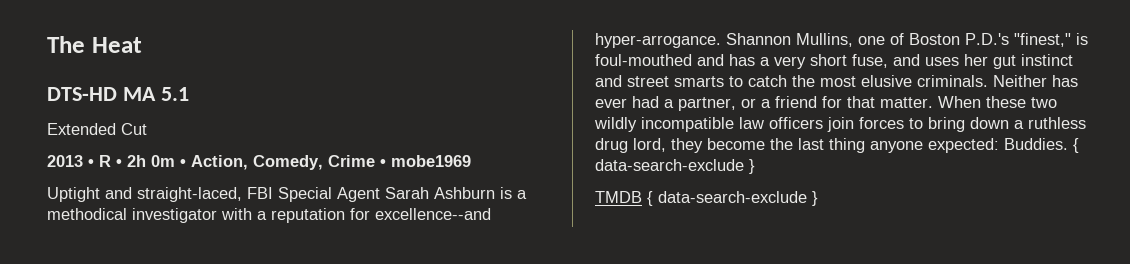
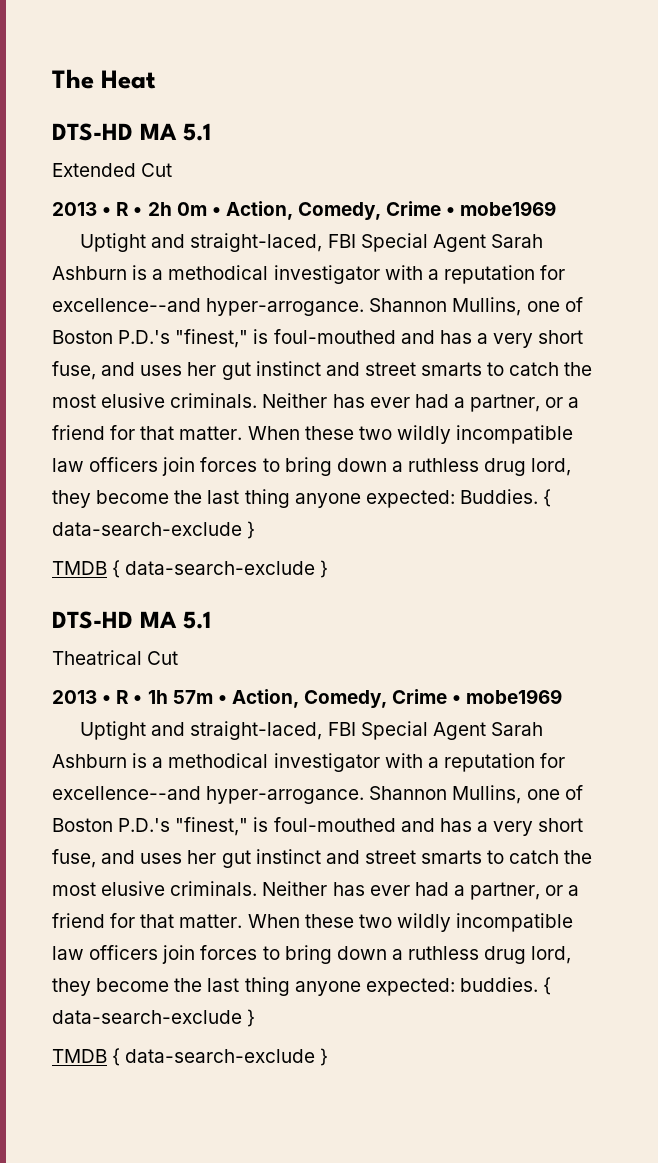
(818, 198) none -> [52,611,212,629] [52,650,179,665] [52,689,563,708] [80,721,543,740] [52,753,566,772] [52,785,583,804] [52,817,584,836] [52,849,593,868] [52,881,580,900] [52,913,574,932] [52,945,572,964] [52,977,552,996] [52,1009,256,1027] [52,1048,329,1066] // DTS-HD MA 5.1 // Theatrical Cut // 2013 • R • 1h 57m • Action, Comedy, Crime • mobe1969 // Uptight and straight-laced, FBI Special Agent Sarah Ashburn is a methodical investigator with a reputation for excellence--and hyper-arrogance. Shannon Mullins, one of Boston P.D.'s "finest," is foul-mouthed and has a very short fuse, and uses her gut instinct and street smarts to catch the most elusive criminals. Neither has ever had a partner, or a friend for that matter. When these two wildly incompatible law officers join forces to bring down a ruthless drug lord, they become the last thing anyone expected: buddies. { data-search-exclude } // TMDB { data-search-exclude }

